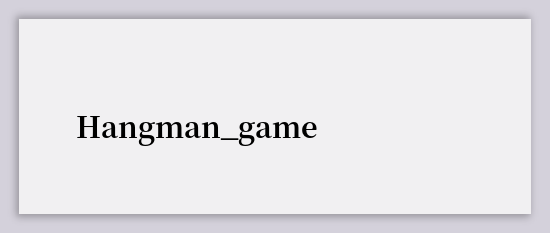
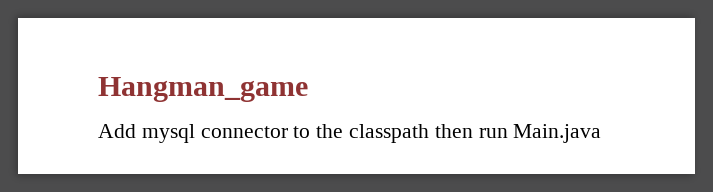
(318, 131) none -> [98,124,602,143] // Add mysql connector to the classpath then run Main.java

